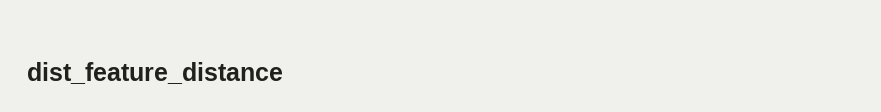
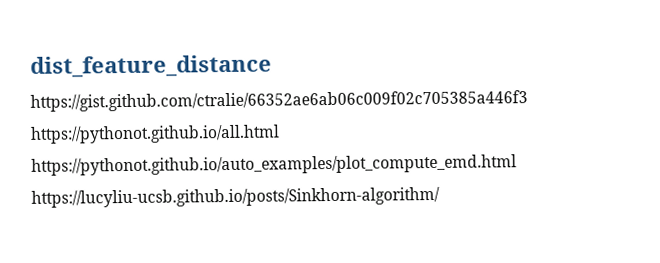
(283, 73) none -> [30,90,528,112] [30,124,280,144] [31,154,517,176] [31,186,440,208] // https://gist.github.com/ctralie/66352ae6ab06c009f02c705385a446f3 // https://pythonot.github.io/all.html // https://pythonot.github.io/auto_examples/plot_compute_emd.html // https://lucyliu-ucsb.github.io/posts/Sinkhorn-algorithm/

